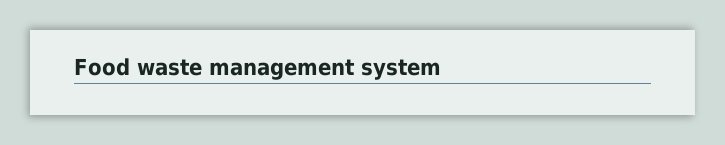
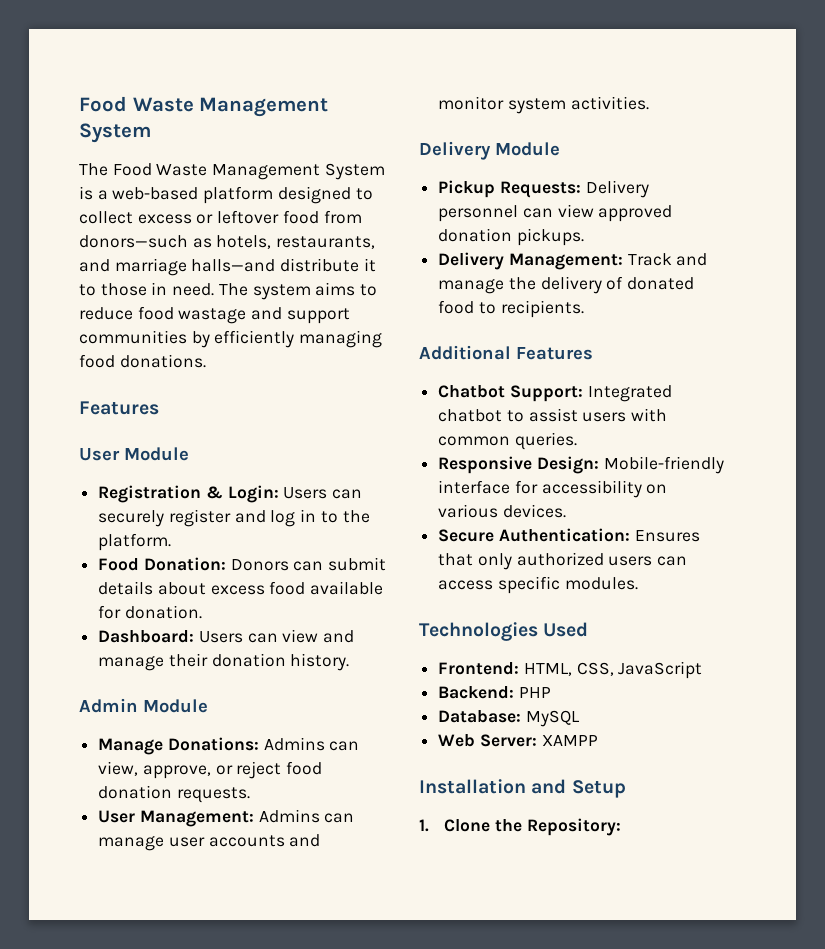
[74,58,441,80] Food waste management system -> [79,96,329,117] [79,123,151,143] [79,163,385,180] [79,186,373,204] [79,210,362,224] [79,235,376,249] [79,258,376,276] [79,282,378,300] [79,306,350,324] [79,330,383,348] [79,354,206,368] [79,401,159,415] [79,447,189,461] [98,485,363,503] [98,509,370,527] [98,533,172,551] [98,557,387,571] [98,581,384,595] [98,605,202,619] [98,629,355,643] [98,653,350,671] [79,698,208,713] [98,737,360,755] [98,761,323,779] [98,785,250,803] [98,809,355,827] [98,834,321,851] [438,96,649,114] [419,141,560,160] [438,180,649,198] [438,204,673,222] [438,228,584,246] [438,252,708,270] [438,276,695,294] [438,300,584,318] [419,345,593,360] [438,385,672,402] [438,408,668,422] [438,432,577,450] [438,456,724,474] [438,480,668,498] [438,504,566,518] [438,528,700,542] [438,552,688,570] [438,576,638,594] [419,622,589,641] [438,661,703,679] [438,686,551,699] [438,710,580,727] [438,734,598,747] [419,779,626,798] [419,818,621,836] Food Waste Management System // The Food Waste Management System is a web-based platform designed to collect excess or leftover food from donors—such as hotels, restaurants, and marriage halls—and distribute it to those in need. The system aims to reduce food wastage and support communities by efficiently managing food donations. // Features // User Module // Registration & Login: Users can securely register and log in to the platform. // Food Donation: Donors can submit details about excess food available for donation. // Dashboard: Users can view and manage their donation history. // Admin Module // Manage Donations: Admins can view, approve, or reject food donation requests. // User Management: Admins can manage user accounts and monitor system activities. // Delivery Module // Pickup Requests: Delivery personnel can view approved donation pickups. // Delivery Management: Track and manage the delivery of donated food to recipients. // Additional Features // Chatbot Support: Integrated chatbot to assist users with common queries. // Responsive Design: Mobile-friendly interface for accessibility on various devices. // Secure Authentication: Ensures that only authorized users can access specific modules. // Technologies Used // Frontend: HTML, CSS, JavaScript // Backend: PHP // Database: MySQL // Web Server: XAMPP // Installation and Setup // 1. Clone the Repository:

